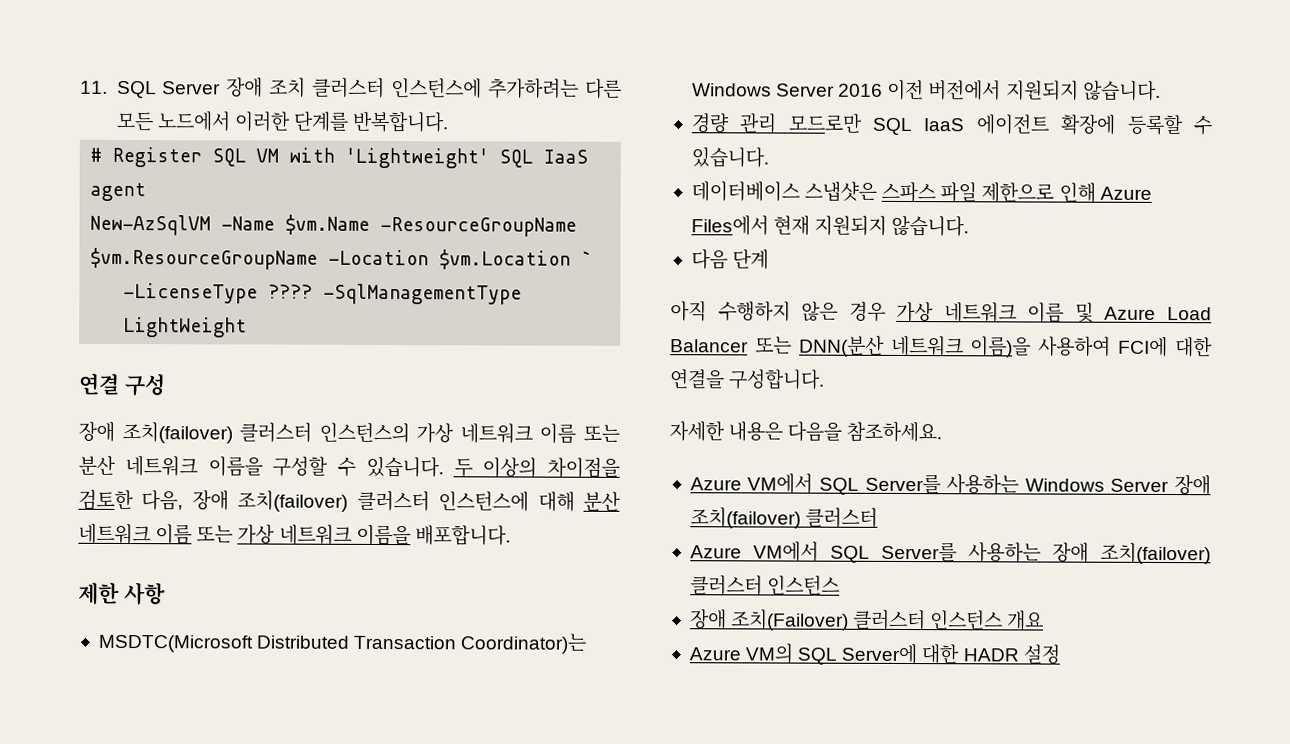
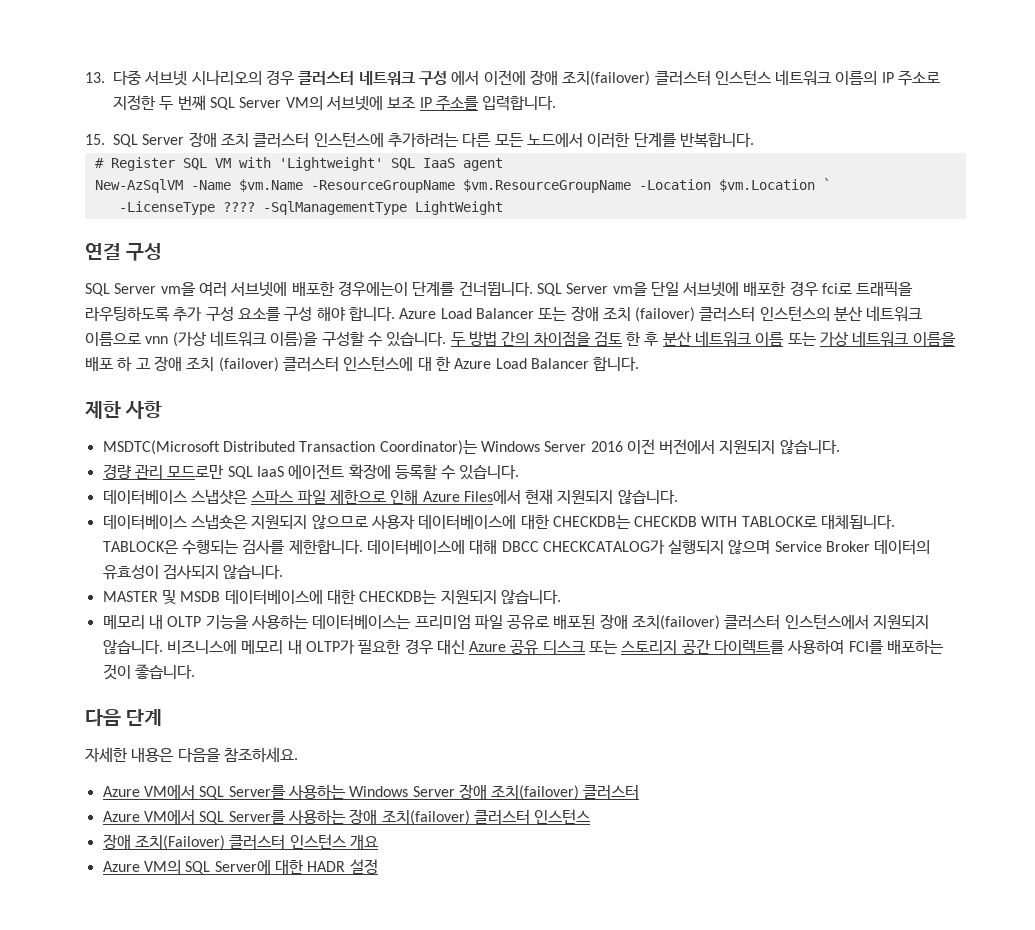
[80,80,108,94] 11. -> [85,70,941,86] [113,95,557,111] [85,134,105,145] 13. 다중 서브넷 시나리오의 경우 클러스터 네트워크 구성 에서 이전에 장애 조치(failover) 클러스터 인스턴스 네트워크 이름의 IP 주소로 지정한 두 번째 SQL Server VM의 서브넷에 보조 IP 주소를 입력합니다. // 15.
[78,421,620,444] [78,455,620,478] [78,489,575,512] 장애 조치(failover) 클러스터 인스턴스의 가상 네트워크 이름 또는 분산 네트워크 이름을 구성할 수 있습니다. 두 이상의 차이점을 검토한 다음, 장애 조치(failover) 클러스터 인스턴스에 대해 -> [85,281,914,297] [85,306,923,322] [85,331,659,347] SQL Server vm을 여러 서브넷에 배포한 경우에는이 단계를 건너뜁니다. SQL Server vm을 단일 서브넷에 배포한 경우 fci로 트래픽을 라우팅하도록 추가 구성 요소를 구성 해야 합니다. Azure Load Balancer 또는 장애 조치 (failover) 클러스터 인스턴스의 분산 네트워크 이름으로 vnn (가상 네트워크 이름)을 구성할 수 있습니다. 두 방법 간의 차이점을 검토 한 후
[414,525,511,546] 배포합니다. -> [85,356,640,372] 배포 하 고 장애 조치 (failover) 클러스터 인스턴스에 대 한 Azure Load Balancer 합니다.
[690,249,770,270] [670,301,1212,323] [670,335,1213,358] [669,369,826,390] 다음 단계 // 아직 수행하지 않은 경우 가상 네트워크 이름 및 Azure Load Balancer 또는 DNN(분산 네트워크 이름)을 사용하여 FCI에 대한 연결을 구성합니다. -> [102,514,896,530] [102,539,931,555] [102,564,284,580] [102,589,561,605] [102,614,930,630] [102,639,945,655] [102,664,195,680] [85,709,163,726] 데이터베이스 스냅숏은 지원되지 않으므로 사용자 데이터베이스에 대한 CHECKDB는 CHECKDB WITH TABLOCK로 대체됩니다. TABLOCK은 수행되는 검사를 제한합니다. 데이터베이스에 대해 DBCC CHECKCATALOG가 실행되지 않으며 Service Broker 데이터의 유효성이 검사되지 않습니다. // MASTER 및 MSDB 데이터베이스에 대한 CHECKDB는 지원되지 않습니다. // 메모리 내 OLTP 기능을 사용하는 데이터베이스는 프리미엄 파일 공유로 배포된 장애 조치(failover) 클러스터 인스턴스에서 지원되지 않습니다. 비즈니스에 메모리 내 OLTP가 필요한 경우 대신 Azure 공유 디스크 또는 스토리지 공간 다이렉트를 사용하여 FCI를 배포하는 것이 좋습니다. // 다음 단계

